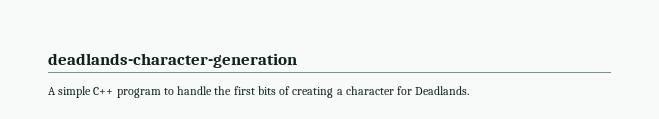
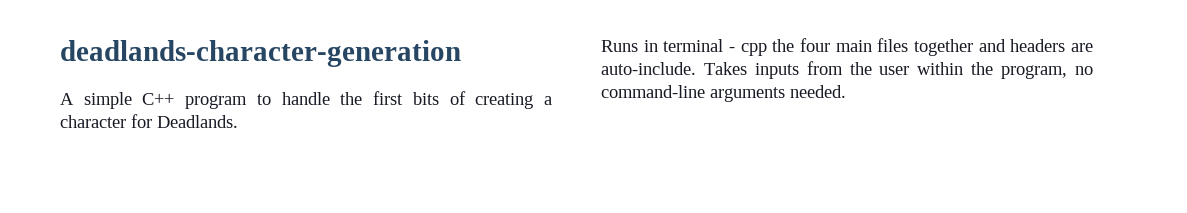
(470, 90) none -> [601,38,1093,56] [601,61,1093,79] [601,85,846,102] // Runs in terminal - cpp the four main files together and headers are auto-include. Takes inputs from the user within the program, no command-line arguments needed.

